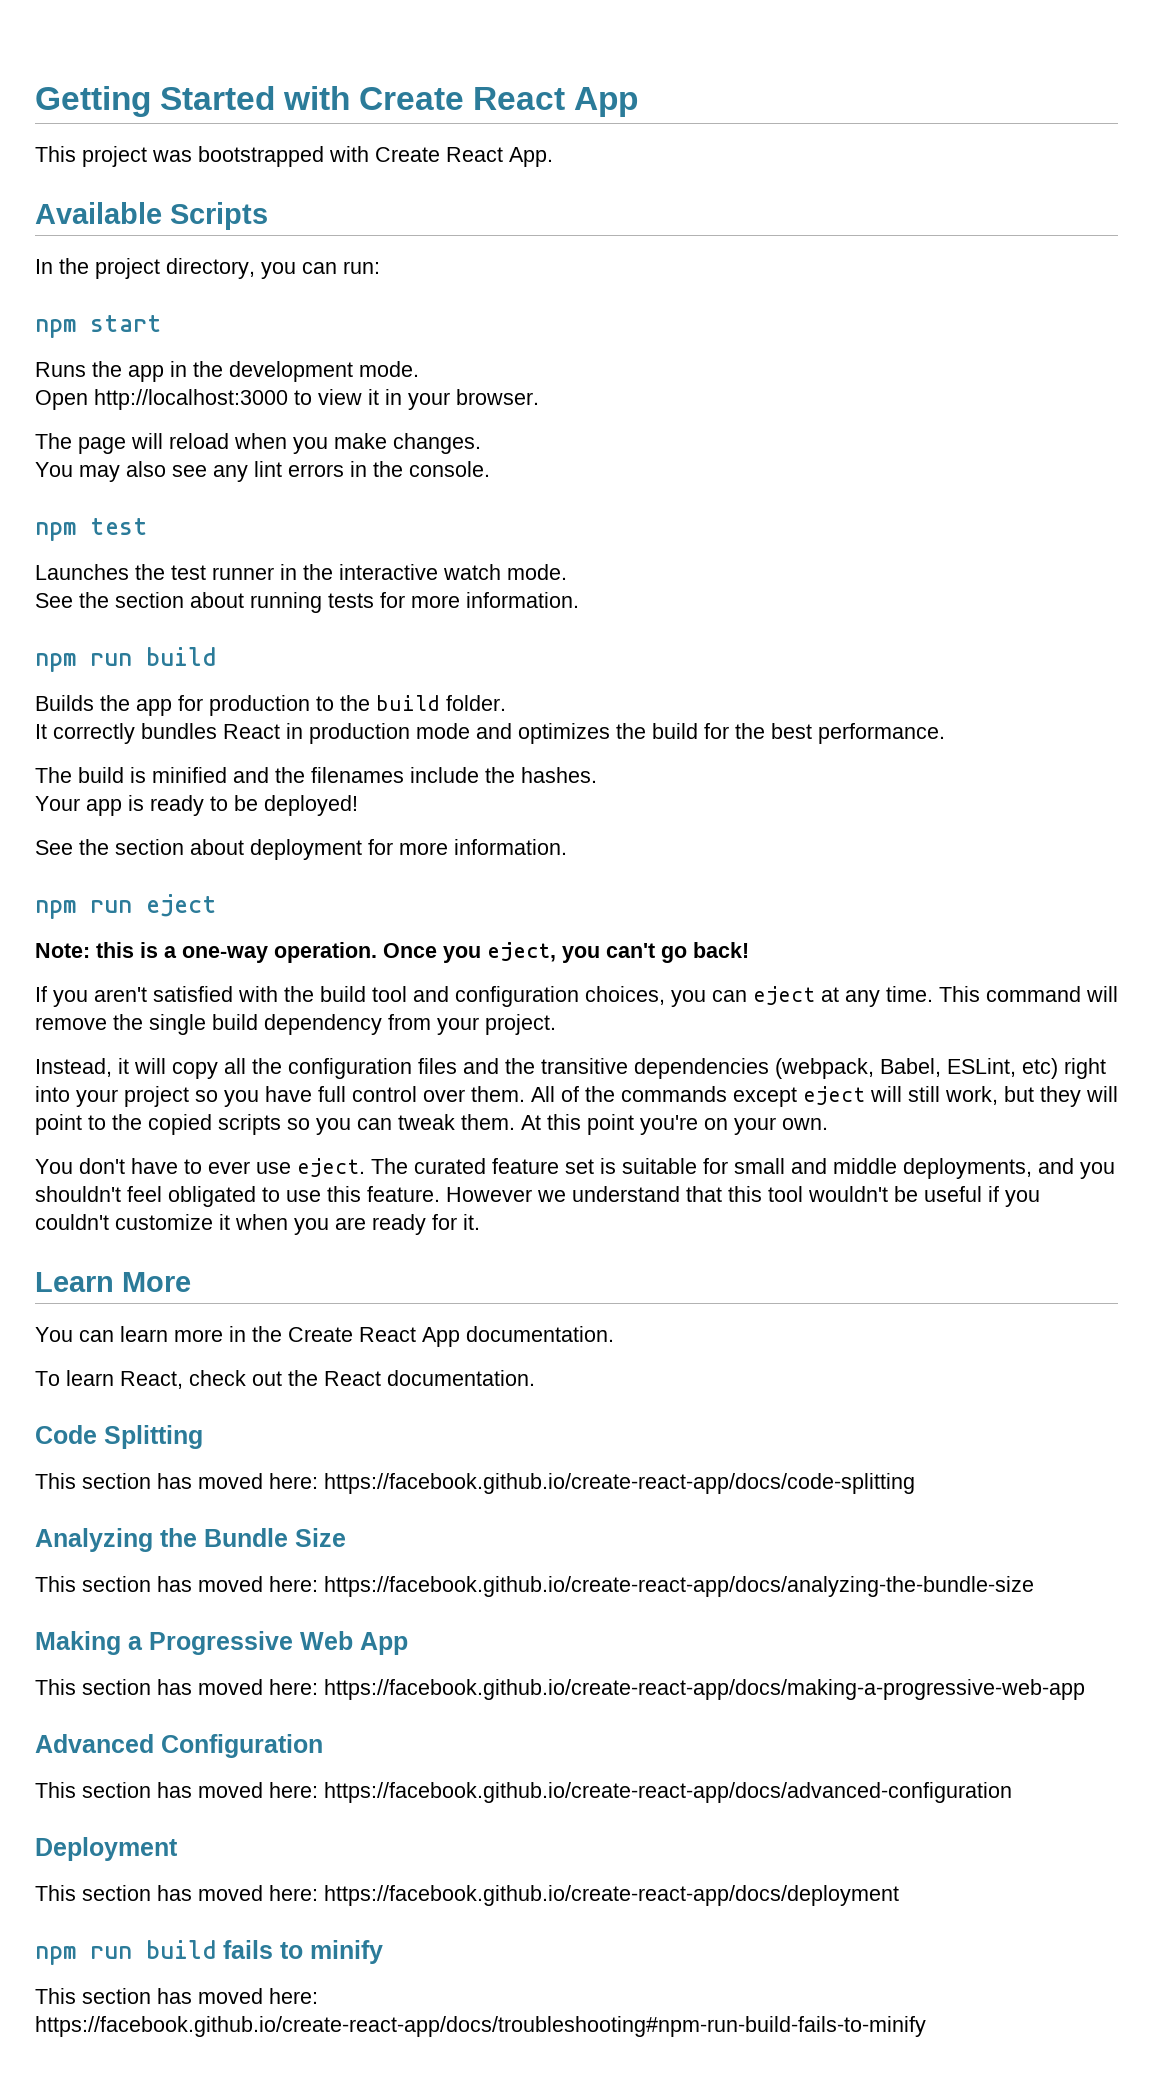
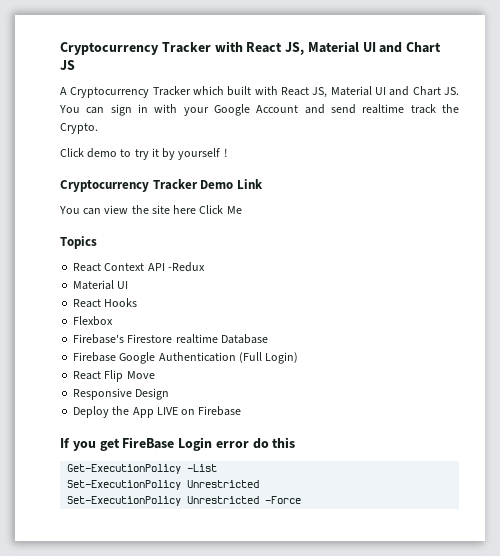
[35,86,639,117] [35,146,553,167] [35,202,268,230] [35,258,380,279] [35,315,162,338] [35,361,419,382] [35,389,539,410] [35,433,481,454] [35,461,490,482] [35,518,148,541] [35,564,567,580] [35,592,579,613] [35,647,216,672] [35,695,506,716] [35,723,945,744] [35,767,597,783] [35,795,358,816] [35,839,567,860] [35,894,217,919] [35,942,749,963] [35,986,1118,1007] [35,1014,556,1035] [35,1058,1106,1079] [35,1086,1118,1107] [35,1114,828,1135] [35,1158,1115,1179] [35,1186,1040,1207] [35,1214,480,1235] [35,1272,191,1292] [35,1326,614,1347] [35,1370,535,1389] [35,1425,203,1449] [35,1473,915,1494] [35,1528,346,1552] [35,1576,1034,1597] [35,1631,408,1655] [35,1679,1085,1700] [35,1734,323,1758] [35,1782,1012,1803] [35,1837,178,1861] [35,1885,899,1906] [35,1940,383,1965] [35,1988,318,2004] [35,2016,926,2037] Getting Started with Create React App // This project was bootstrapped with Create React App. // Available Scripts // In the project directory, you can run: // npm start // Runs the app in the development mode. // Open http://localhost:3000 to view it in your browser. // The page will reload when you make changes. // You may also see any lint errors in the console. // npm test // Launches the test runner in the interactive watch mode. // See the section about running tests for more information. // npm run build // Builds the app for production to the build folder. // It correctly bundles React in production mode and optimizes the build for the best performance. // The build is minified and the filenames include the hashes. // Your app is ready to be deployed! // See the section about deployment for more information. // npm run eject // Note: this is a one-way operation. Once you eject, you can't go back! // If you aren't satisfied with the build tool and configuration choices, you can eject at any time. This command will remove the single build dependency from your project. // Instead, it will copy all the configuration files and the transitive dependencies (webpack, Babel, ESLint, etc) right into your project so you have full control over them. All of the commands except eject will still work, but they will point to the copied scripts so you can tweak them. At this point you're on your own. // You don't have to ever use eject. The curated feature set is suitable for small and middle deployments, and you shouldn't feel obligated to use this feature. However we understand that this tool wouldn't be useful if you couldn't customize it when you are ready for it. // Learn More // You can learn more in the Create React App documentation. // To learn React, check out the React documentation. // Code Splitting // This section has moved here: https://facebook.github.io/create-react-app/docs/code-splitting // Analyzing the Bundle Size // This section has moved here: https://facebook.github.io/create-react-app/docs/analyzing-the-bundle-size // Making a Progressive Web App // This section has moved here: https://facebook.github.io/create-react-app/docs/making-a-progressive-web-app // Advanced Configuration // This section has moved here: https://facebook.github.io/create-react-app/docs/advanced-configuration // Deployment // This section has moved here: https://facebook.github.io/create-react-app/docs/deployment // npm run build fails to minify // This section has moved here: https://facebook.github.io/create-react-app/docs/troubleshooting#npm-run-build-fails-to-minify -> [60,41,442,55] [60,60,75,70] [60,86,459,98] [59,104,459,116] [60,123,98,134] [60,148,227,160] [60,179,263,192] [59,205,242,215] [60,236,97,249] [73,262,205,272] [73,280,129,290] [73,298,138,308] [73,316,114,326] [73,334,268,344] [73,352,299,364] [73,370,155,382] [73,388,170,400] [73,406,242,418] [60,437,296,451] [67,464,218,474] [67,480,260,490] [67,496,302,506] Cryptocurrency Tracker with React JS, Material UI and Chart JS // A Cryptocurrency Tracker which built with React JS, Material UI and Chart JS. You can sign in with your Google Account and send realtime track the Crypto. // Click demo to try it by yourself ! // Cryptocurrency Tracker Demo Link // You can view the site here Click Me // Topics // React Context API -Redux // Material UI // React Hooks // Flexbox // Firebase's Firestore realtime Database // Firebase Google Authentication (Full Login) // React Flip Move // Responsive Design // Deploy the App LIVE on Firebase // If you get FireBase Login error do this // Get-ExecutionPolicy -List // Set-ExecutionPolicy Unrestricted // Set-ExecutionPolicy Unrestricted -Force

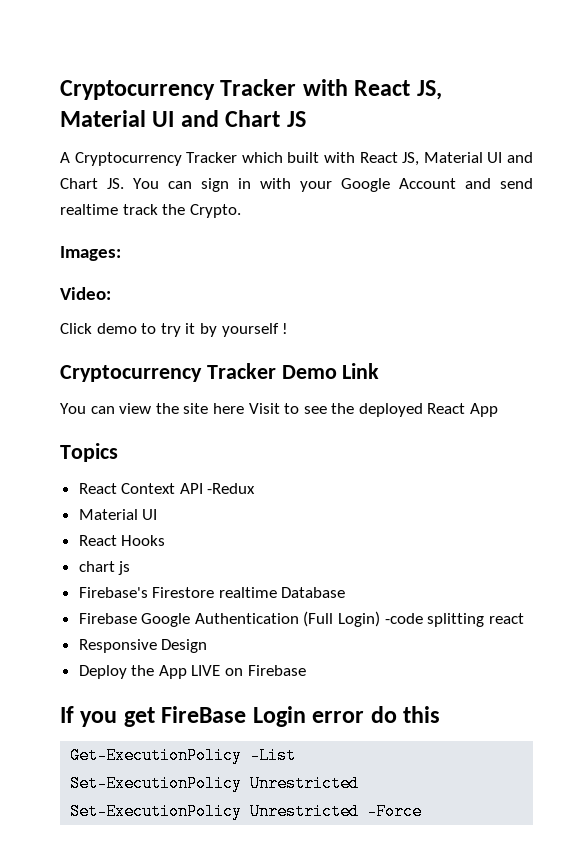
(98, 128) none -> [60,246,121,261] [60,287,111,300] // Images: // Video:
[199,205,242,214] Click Me -> [248,403,499,417] Visit to see the deployed React App
[73,316,114,326] Flexbox -> [78,561,131,575] chart js
[73,370,155,382] // React Flip Move -> [384,613,524,627] -code splitting react

